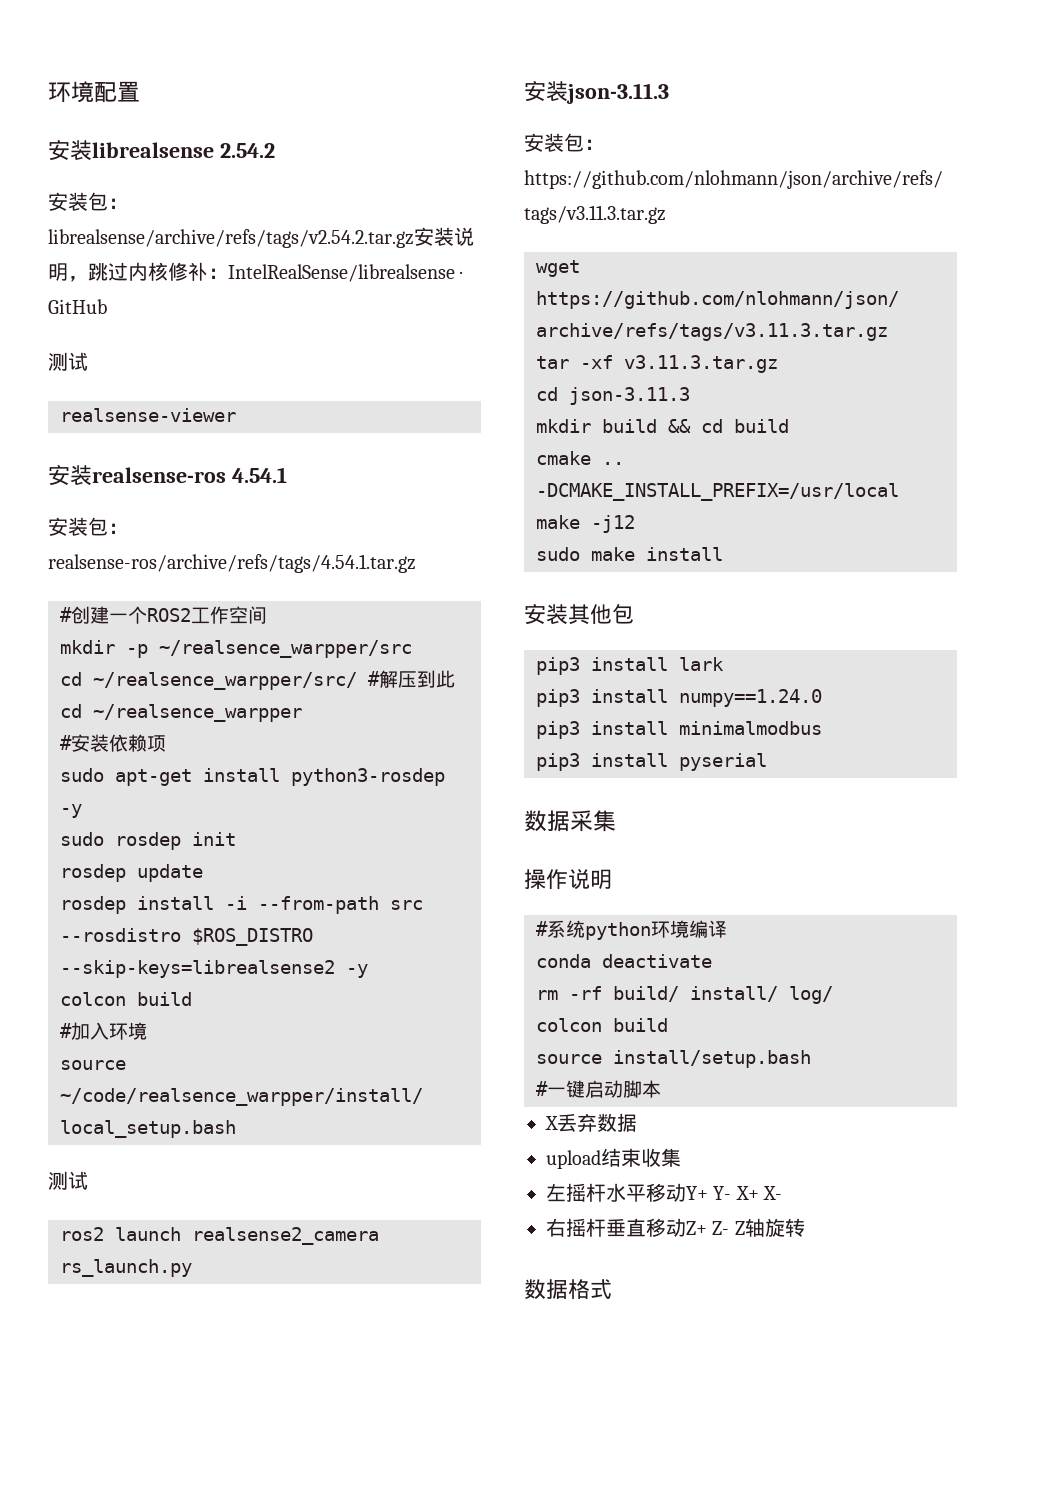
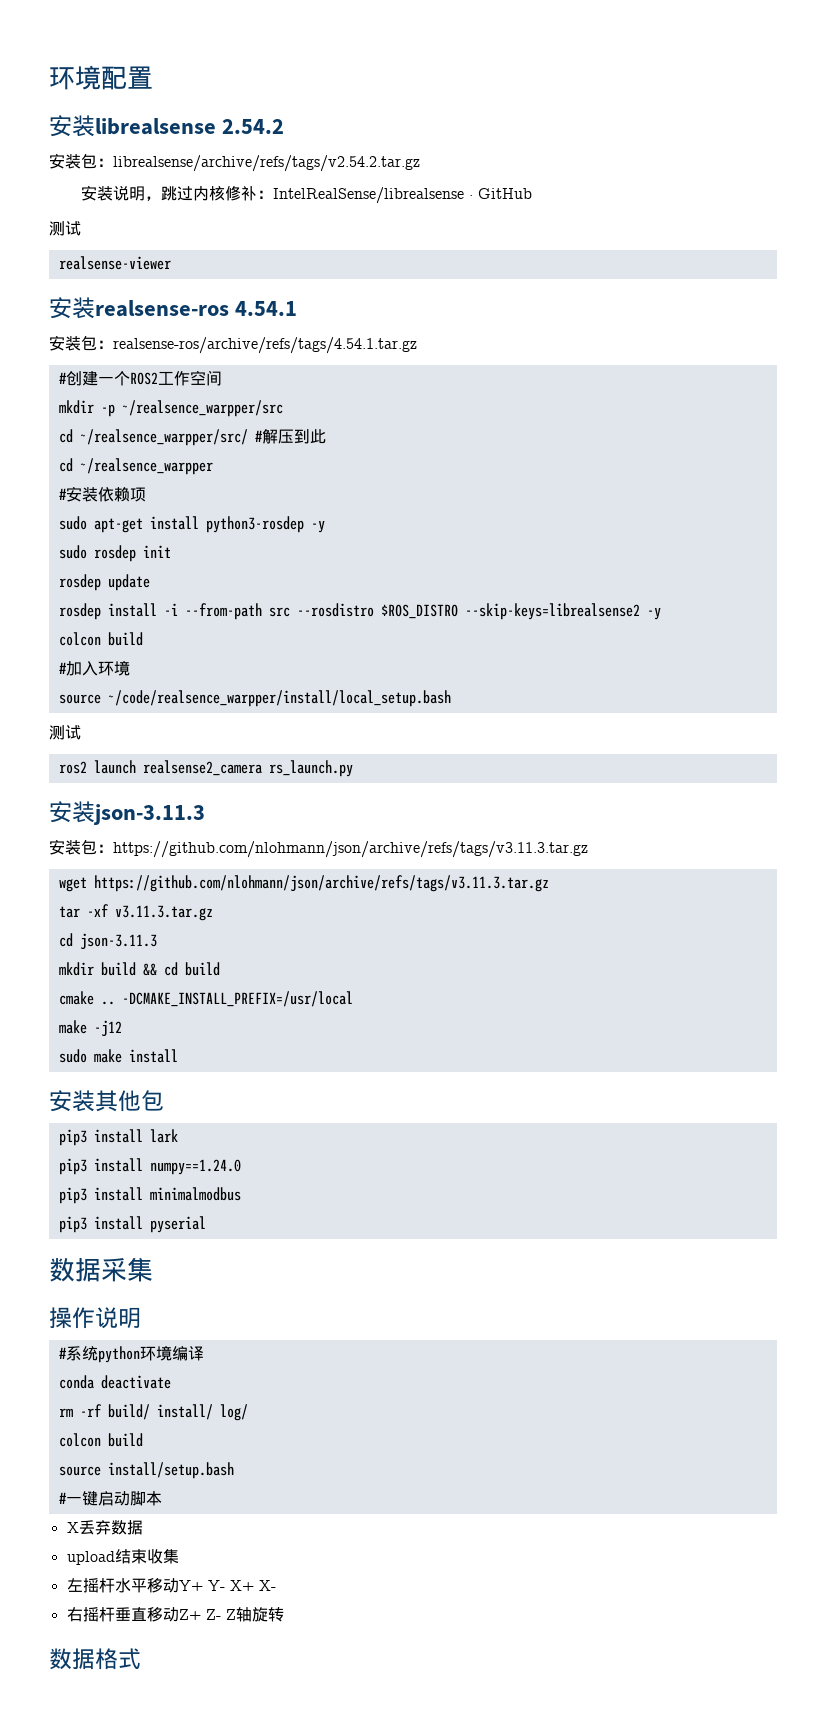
(414, 238) none -> (420, 163) //

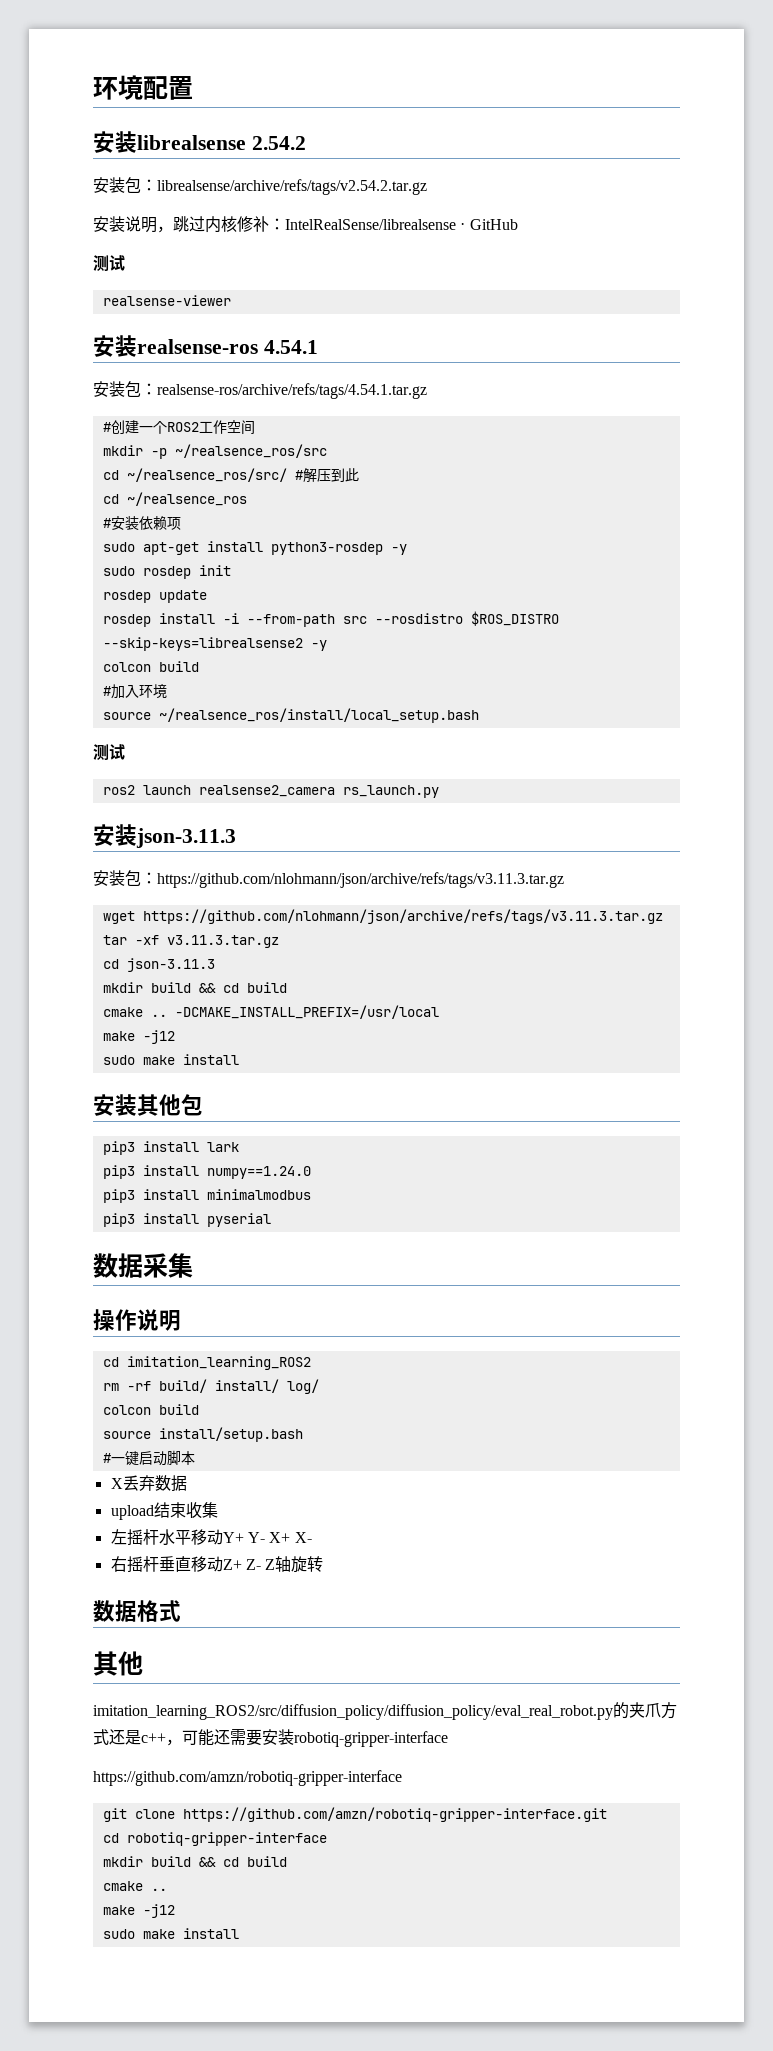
[121,400,283,417] [58,429,248,446] ~/realsence_warpper/src // cd ~/realsence_warpper/src/ -> [174,444,327,458] [102,468,287,482] ~/realsence_ros/src // cd ~/realsence_ros/src/
[79,458,213,475] ~/realsence_warpper -> [126,492,247,506] ~/realsence_ros
[107,690,451,707] ~/code/realsence_warpper/install/local_setup.bash -> [158,708,479,723] ~/realsence_ros/install/local_setup.bash
[58,1345,204,1363] [58,1375,171,1389] #系统python环境编译 // conda deactivate -> [102,1356,311,1370] cd imitation_learning_ROS2
(141, 1659) none -> [93,1651,143,1676] [93,1702,677,1720] [93,1729,448,1747] [93,1770,402,1786] [102,1807,607,1822] [102,1832,327,1846] [102,1856,287,1867] [102,1881,167,1891] [102,1904,175,1918] [102,1928,239,1939] // 其他 // imitation_learning_ROS2/src/diffusion_policy/diffusion_policy/eval_real_robot.py的夹爪方式还是c++，可能还需要安装robotiq-gripper-interface // https://github.com/amzn/robotiq-gripper-interface // git clone https://github.com/amzn/robotiq-gripper-interface.git // cd robotiq-gripper-interface // mkdir build && cd build // cmake .. // make -j12 // sudo make install

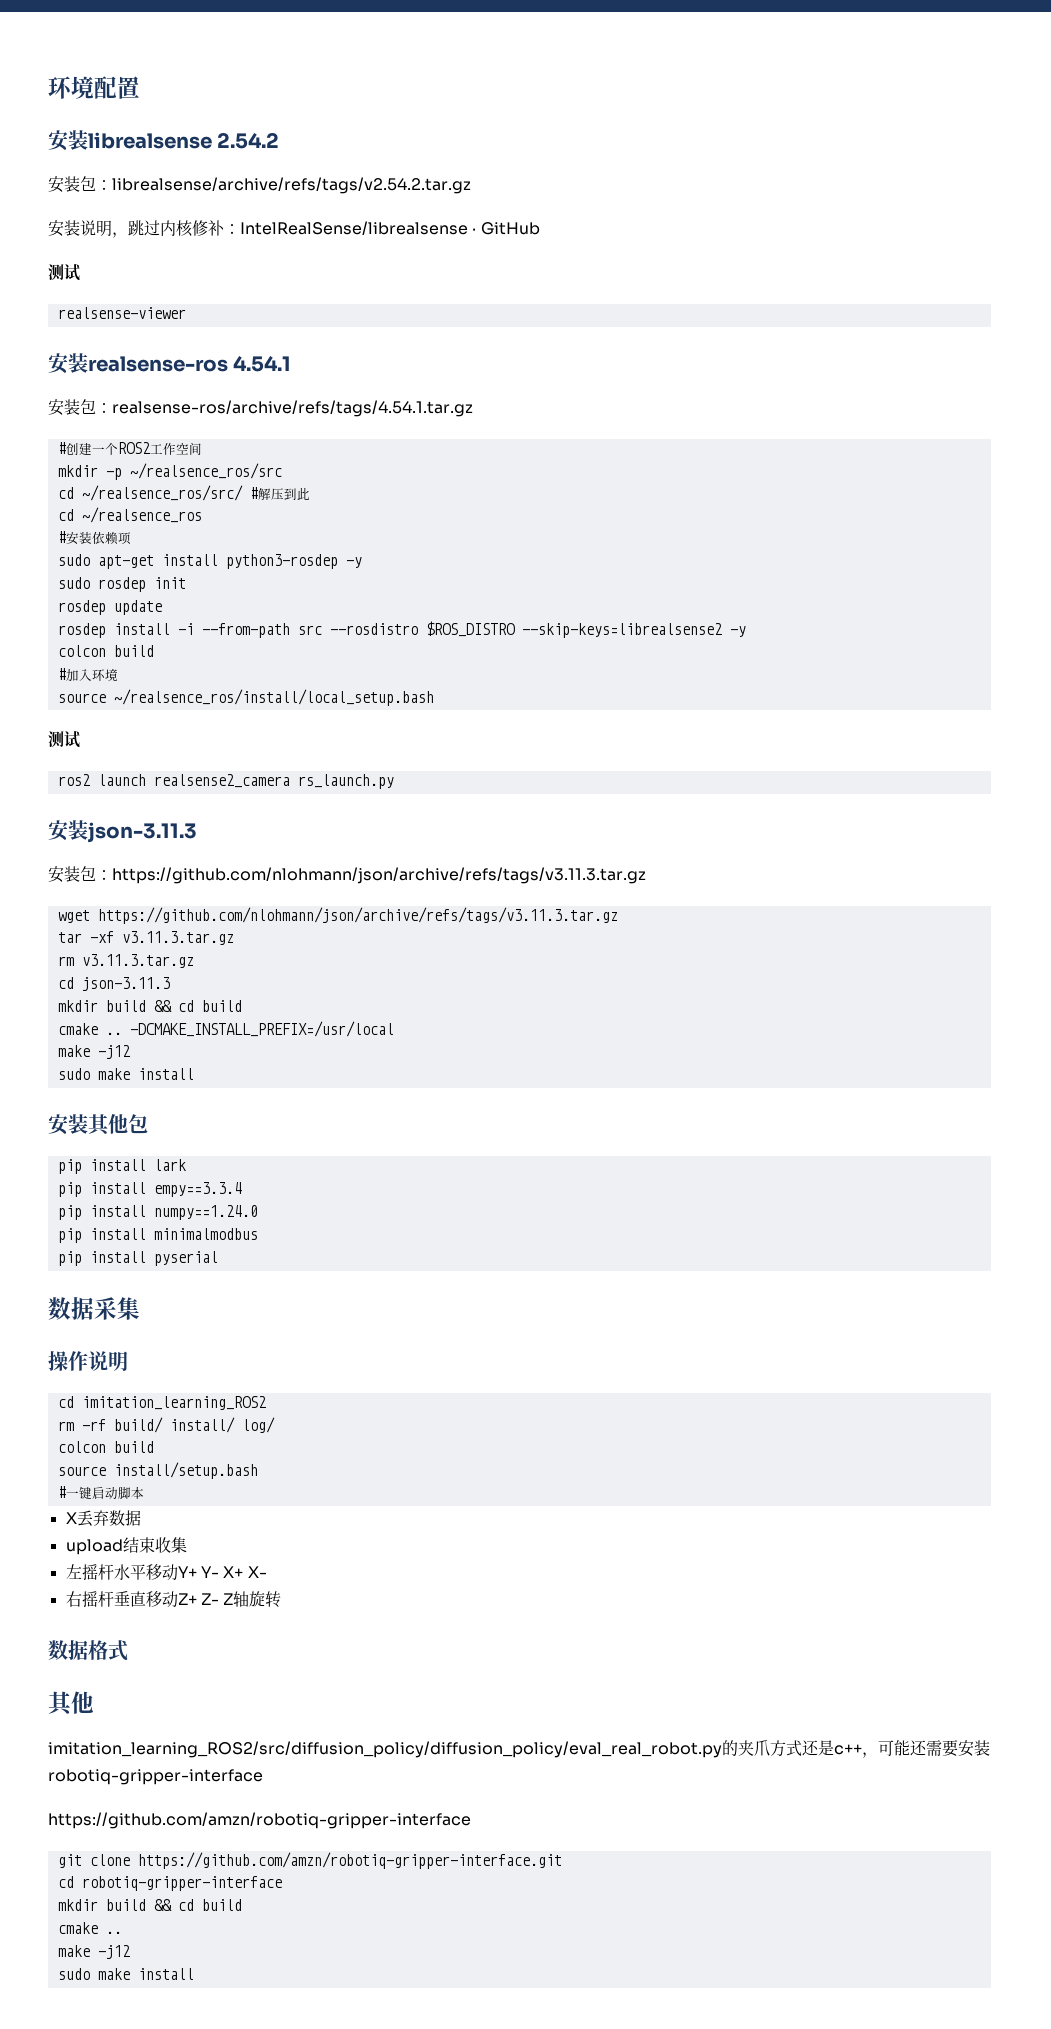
(279, 941) none -> [57,954,194,968] // rm v3.11.3.tar.gz
[102,1141,135,1155] pip3 -> [57,1159,82,1174] pip
[102,1165,135,1179] pip3 -> [57,1182,242,1197] [57,1205,82,1220] pip install empy==3.3.4 // pip
[102,1189,135,1203] pip3 -> [57,1228,82,1243] pip
[102,1213,135,1227] pip3 -> [57,1251,82,1266] pip

